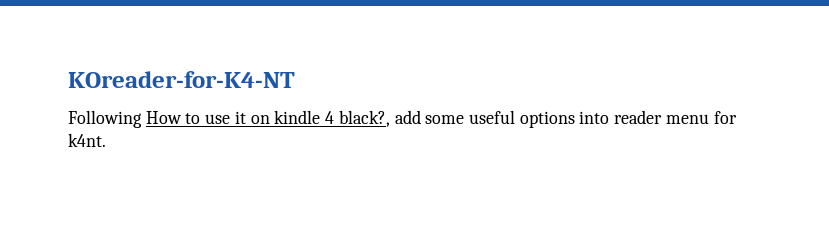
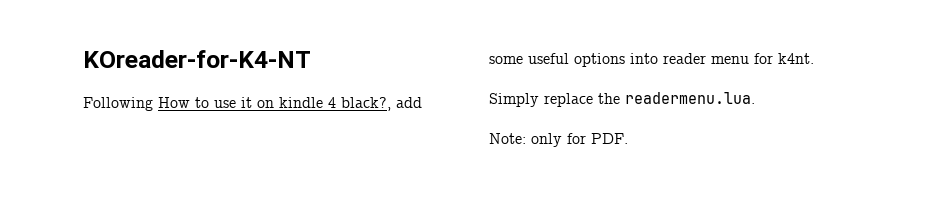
(106, 140) none -> [489,92,755,107] [489,133,628,147] // Simply replace the readermenu.lua. // Note: only for PDF.

